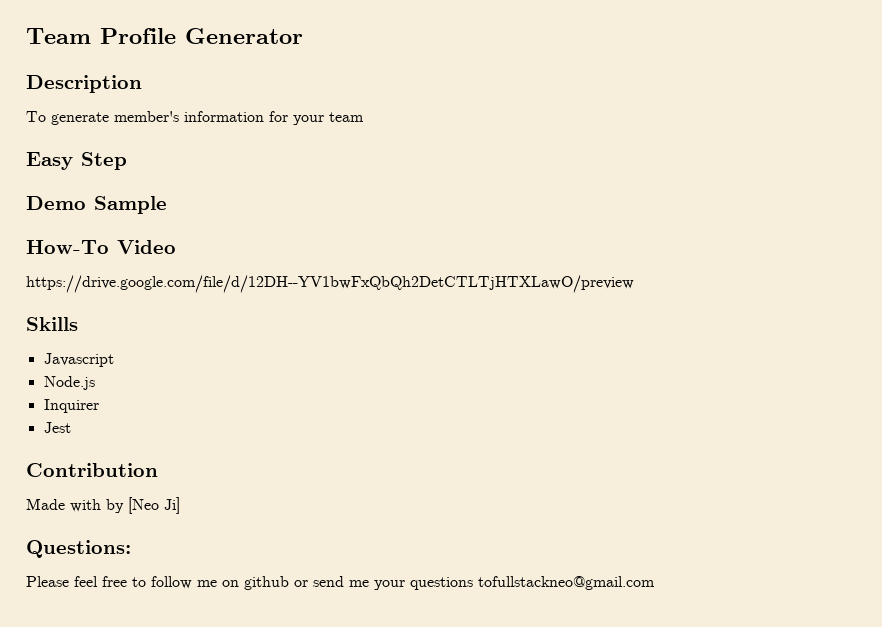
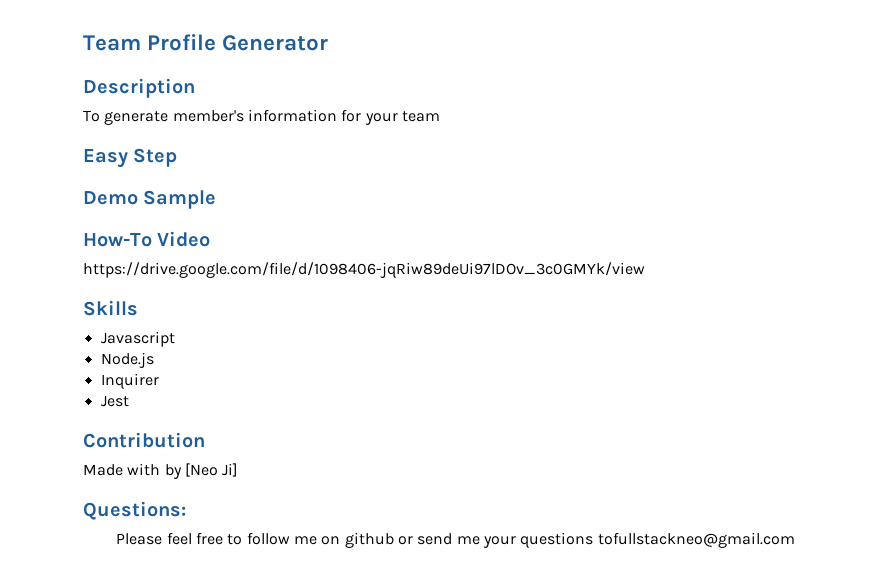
[26,275,634,293] https://drive.google.com/file/d/12DH--YV1bwFxQbQh2DetCTLTjHTXLawO/preview -> [83,262,645,278] https://drive.google.com/file/d/1098406-jqRiw89deUi97lDOv_3c0GMYk/view

